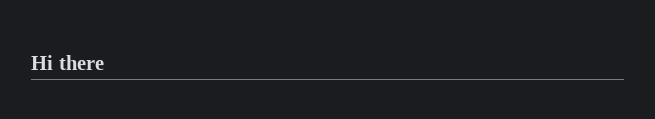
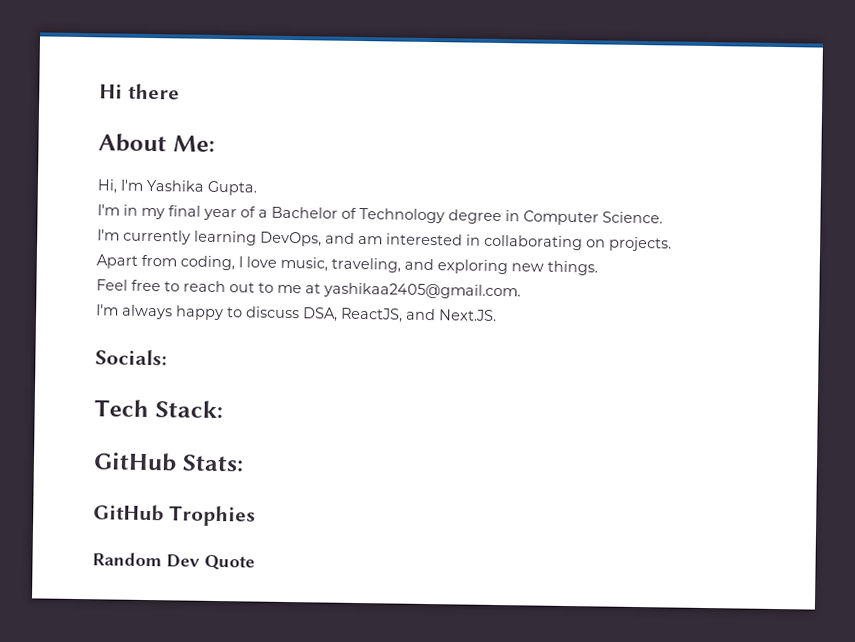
(104, 62) none -> [98,133,215,153] [97,179,257,196] [97,204,663,226] [97,229,672,252] [96,254,598,276] [96,279,521,300] [96,304,497,323] [95,349,167,366] [94,399,223,419] [93,452,244,472] [93,504,256,527] [92,552,255,571] // About Me: // Hi, I'm Yashika Gupta. // I'm in my final year of a Bachelor of Technology degree in Computer Science. // I'm currently learning DevOps, and am interested in collaborating on projects. // Apart from coding, I love music, traveling, and exploring new things. // Feel free to reach out to me at yashikaa2405@gmail.com. // I'm always happy to discuss DSA, ReactJS, and Next.JS. // Socials: // Tech Stack: // GitHub Stats: // GitHub Trophies // Random Dev Quote

